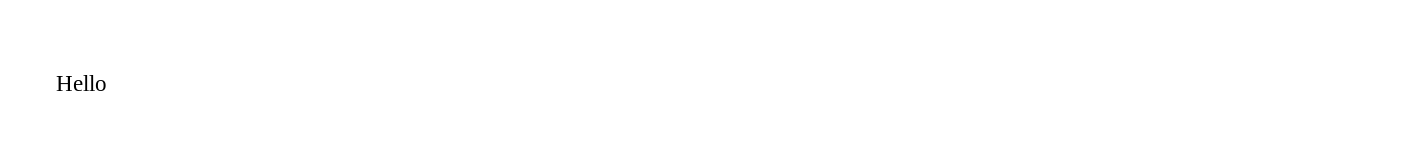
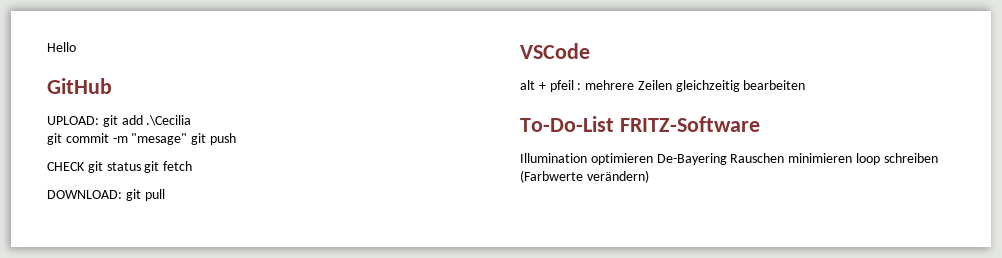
(107, 83) none -> [47,78,112,94] [47,115,192,127] [47,133,236,145] [47,161,193,173] [47,189,165,201] [520,43,590,59] [520,80,806,92] [520,116,760,132] [520,153,938,165] [520,170,649,183] // GitHub // UPLOAD: git add .\Cecilia // git commit -m "mesage" git push // CHECK git status git fetch // DOWNLOAD: git pull // VSCode // alt + pfeil : mehrere Zeilen gleichzeitig bearbeiten // To-Do-List FRITZ-Software // Illumination optimieren De-Bayering Rauschen minimieren loop schreiben (Farbwerte verändern)

